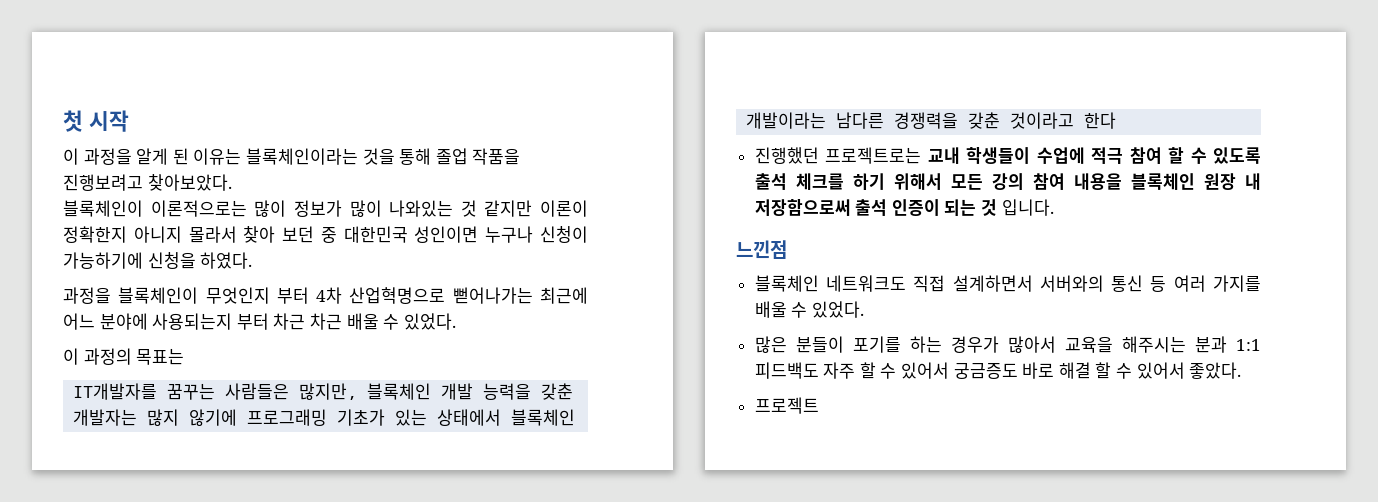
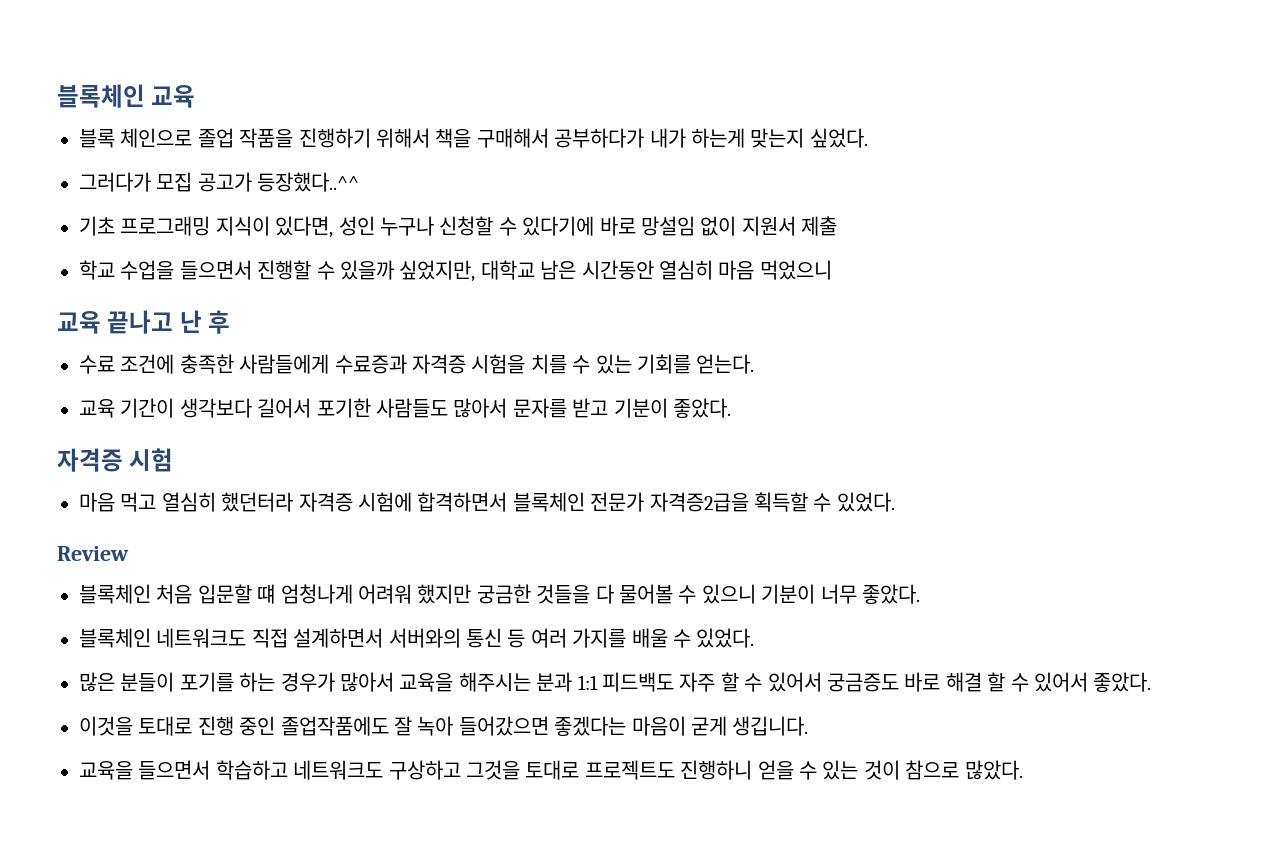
[63,110,129,132] [63,148,521,165] [63,174,232,191] [63,200,588,217] [63,226,588,243] [63,252,253,269] [63,287,588,304] [63,313,456,330] [63,348,185,365] [73,383,574,400] [73,409,576,426] [746,112,1117,129] [754,147,1261,164] [754,173,1261,190] [754,199,1054,216] [736,240,787,259] 첫 시작 // 이 과정을 알게 된 이유는 블록체인이라는 것을 통해 졸업 작품을 진행보려고 찾아보았다. // 블록체인이 이론적으로는 많이 정보가 많이 나와있는 것 같지만 이론이 정확한지 아니지 몰라서 찾아 보던 중 대한민국 성인이면 누구나 신청이 가능하기에 신청을 하였다. // 과정을 블록체인이 무엇인지 부터 4차 산업혁명으로 뻗어나가는 최근에 어느 분야에 사용되는지 부터 차근 차근 배울 수 있었다. // 이 과정의 목표는 // IT개발자를 꿈꾸는 사람들은 많지만, 블록체인 개발 능력을 갖춘 개발자는 많지 않기에 프로그래밍 기초가 있는 상태에서 블록체인 개발이라는 남다른 경쟁력을 갖춘 것이라고 한다 // 진행했던 프로젝트로는 교내 학생들이 수업에 적극 참여 할 수 있도록 출석 체크를 하기 위해서 모든 강의 참여 내용을 블록체인 원장 내 저장함으로써 출석 인증이 되는 것 입니다. // 느낀점 -> [57,84,196,108] [79,128,868,148] [79,172,360,192] [79,216,838,238] [79,260,832,282] [57,310,231,334] [79,354,755,374] [79,398,731,418] [57,448,174,472] [79,492,895,512] [57,546,129,561] [79,584,920,604] 블록체인 교육 // 블록 체인으로 졸업 작품을 진행하기 위해서 책을 구매해서 공부하다가 내가 하는게 맞는지 싶었다. // 그러다가 모집 공고가 등장했다..^^ // 기초 프로그래밍 지식이 있다면, 성인 누구나 신청할 수 있다기에 바로 망설임 없이 지원서 제출 // 학교 수업을 들으면서 진행할 수 있을까 싶었지만, 대학교 남은 시간동안 열심히 마음 먹었으니 // 교육 끝나고 난 후 // 수료 조건에 충족한 사람들에게 수료증과 자격증 시험을 치를 수 있는 기회를 얻는다. // 교육 기간이 생각보다 길어서 포기한 사람들도 많아서 문자를 받고 기분이 좋았다. // 자격증 시험 // 마음 먹고 열심히 했던터라 자격증 시험에 합격하면서 블록체인 전문가 자격증2급을 획득할 수 있었다. // Review // 블록체인 처음 입문할 떄 엄청나게 어려워 했지만 궁금한 것들을 다 물어볼 수 있으니 기분이 너무 좋았다.
[754,397,819,414] 프로젝트 -> [79,716,809,736] [79,760,1023,780] 이것을 토대로 진행 중인 졸업작품에도 잘 녹아 들어갔으면 좋겠다는 마음이 굳게 생깁니다. // 교육을 들으면서 학습하고 네트워크도 구상하고 그것을 토대로 프로젝트도 진행하니 얻을 수 있는 것이 참으로 많았다.

